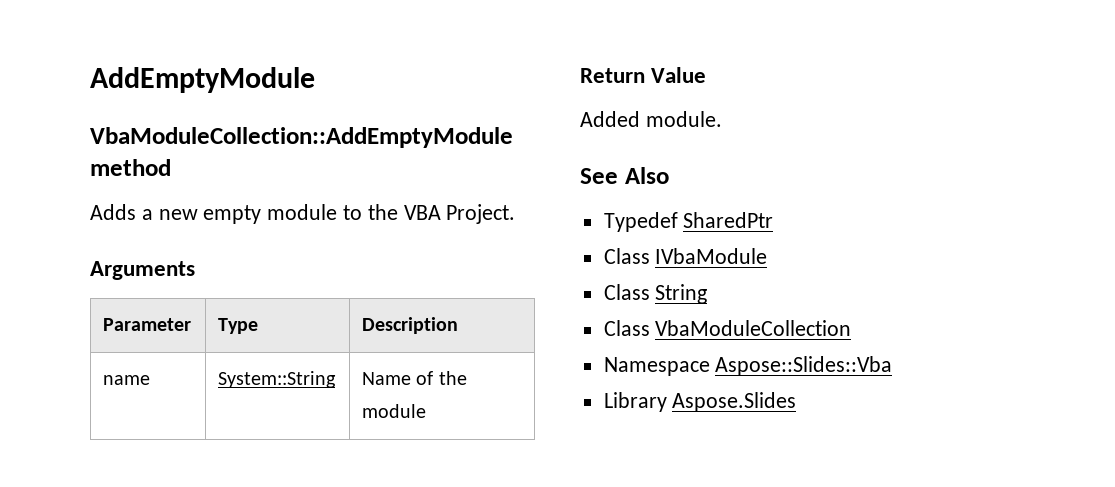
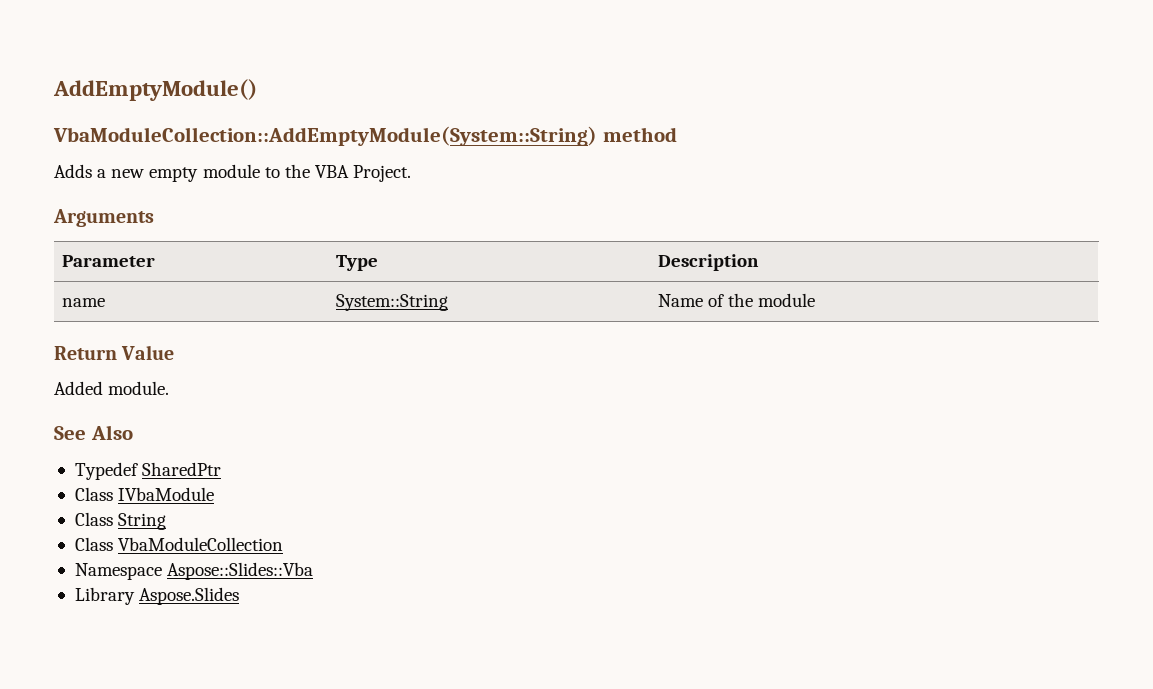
[90,67,315,93] [90,127,513,148] AddEmptyModule // VbaModuleCollection::AddEmptyModule -> [53,79,257,101] [53,126,597,146] AddEmptyModule() // VbaModuleCollection::AddEmptyModule(System::String)

